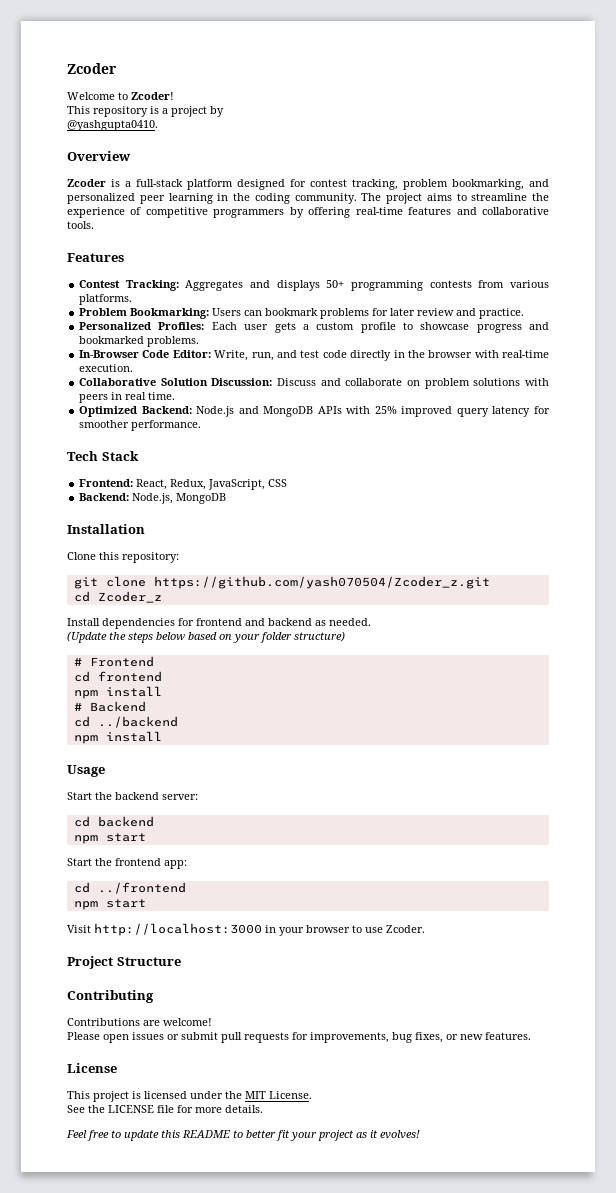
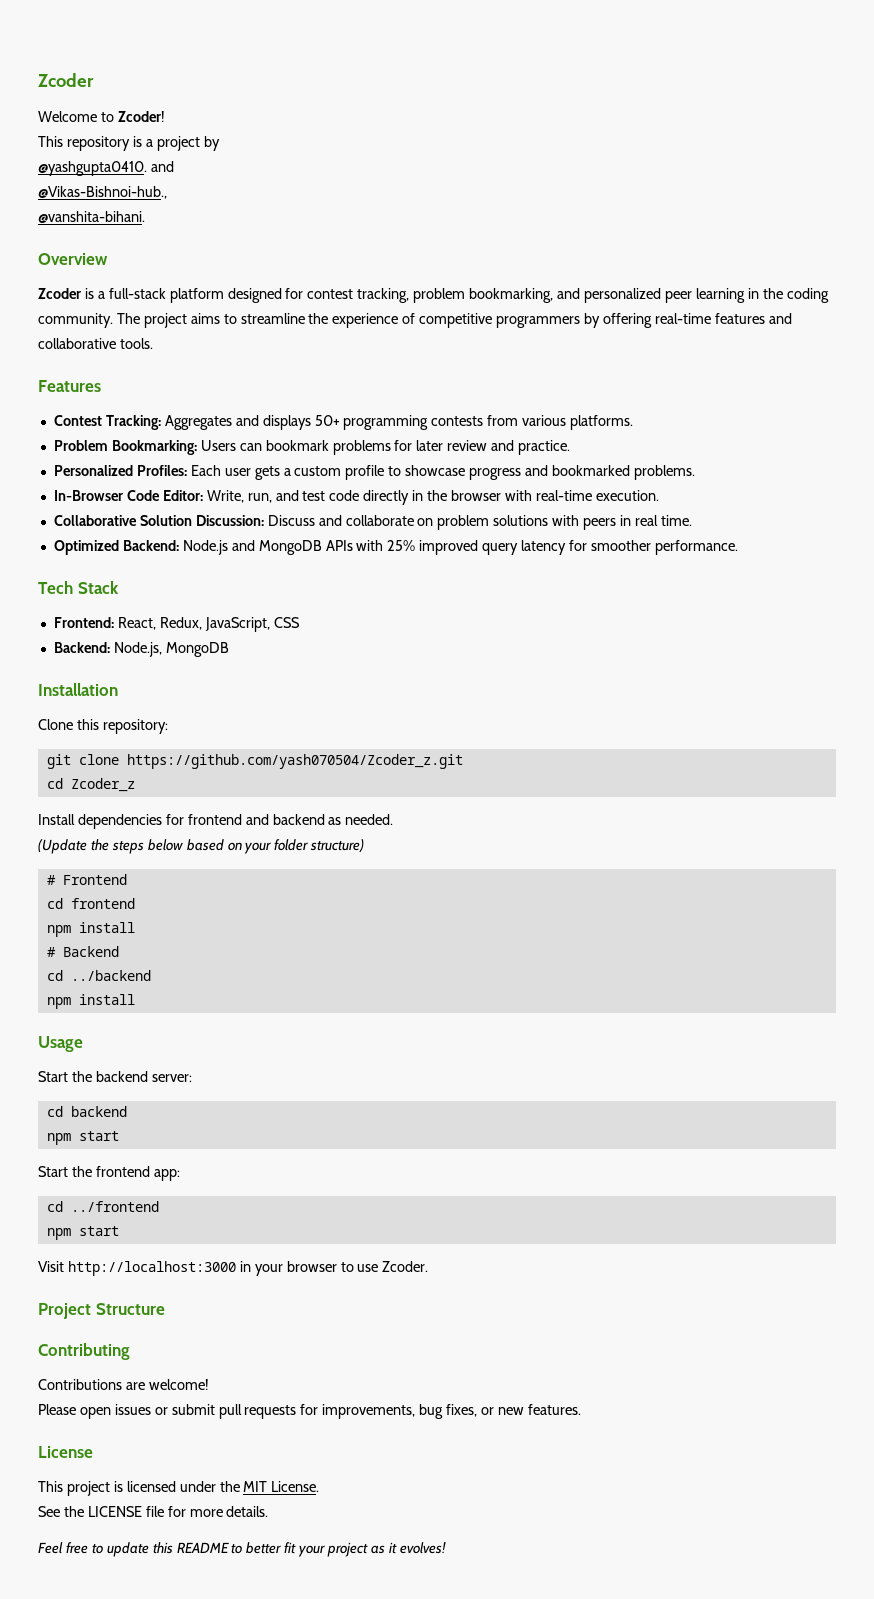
(158, 125) none -> [150,161,174,172] [38,186,167,199] [38,211,145,223] and // @Vikas-Bishnoi-hub., // @vanshita-bihani.

